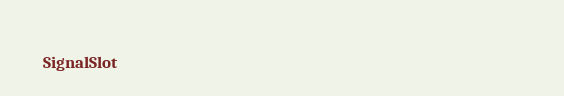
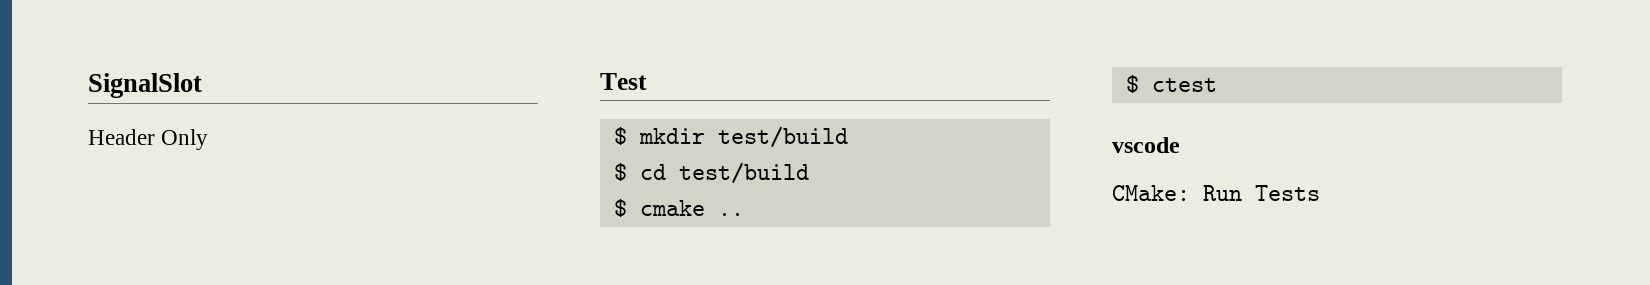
(118, 63) none -> [88,129,209,150] [600,73,647,90] [613,126,848,148] [613,162,809,184] [613,199,744,217] [1125,75,1217,93] [1112,137,1180,153] [1112,185,1320,201] // Header Only // Test // $ mkdir test/build // $ cd test/build // $ cmake .. // $ ctest // vscode // CMake: Run Tests

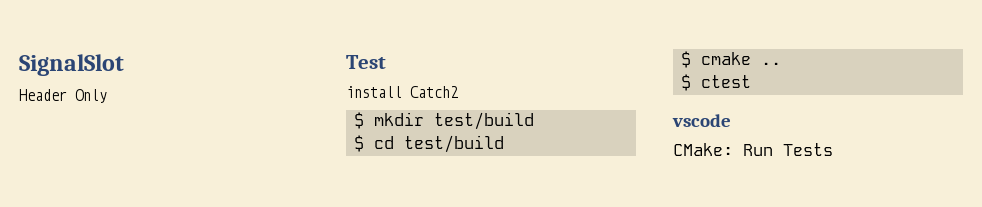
(647, 81) none -> [346,86,458,98] // install Catch2

